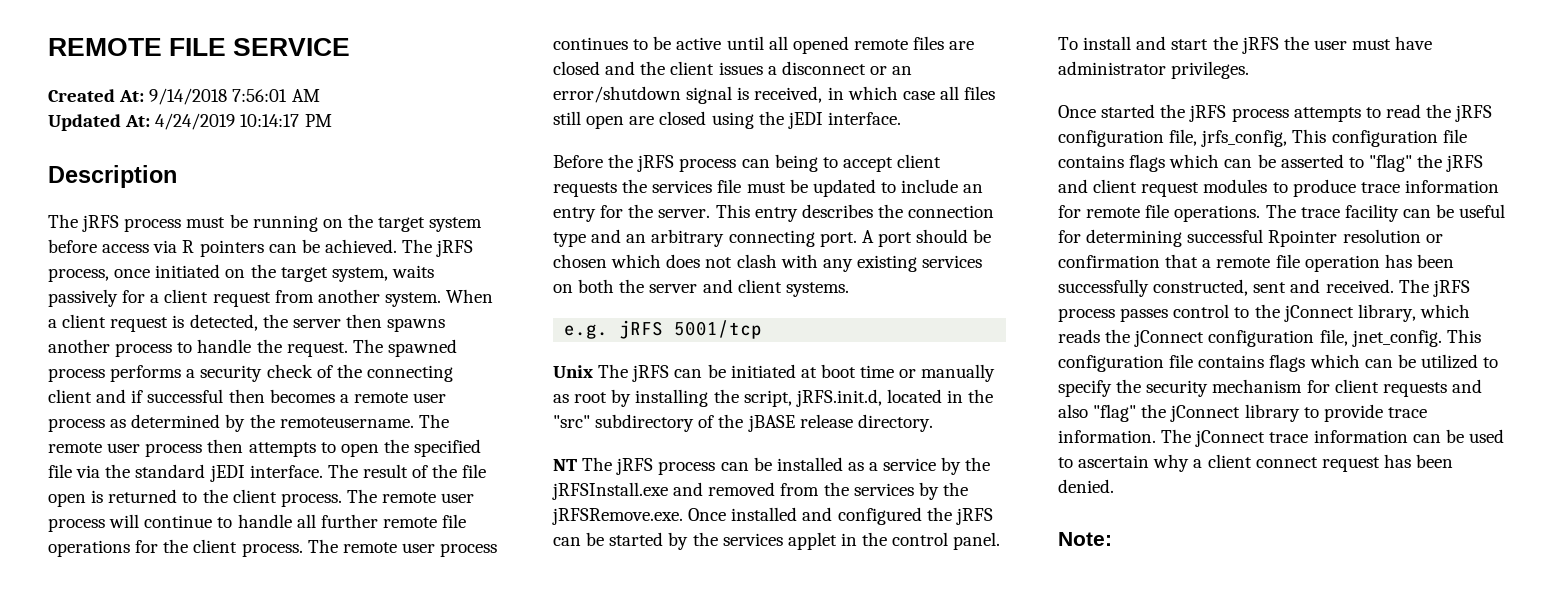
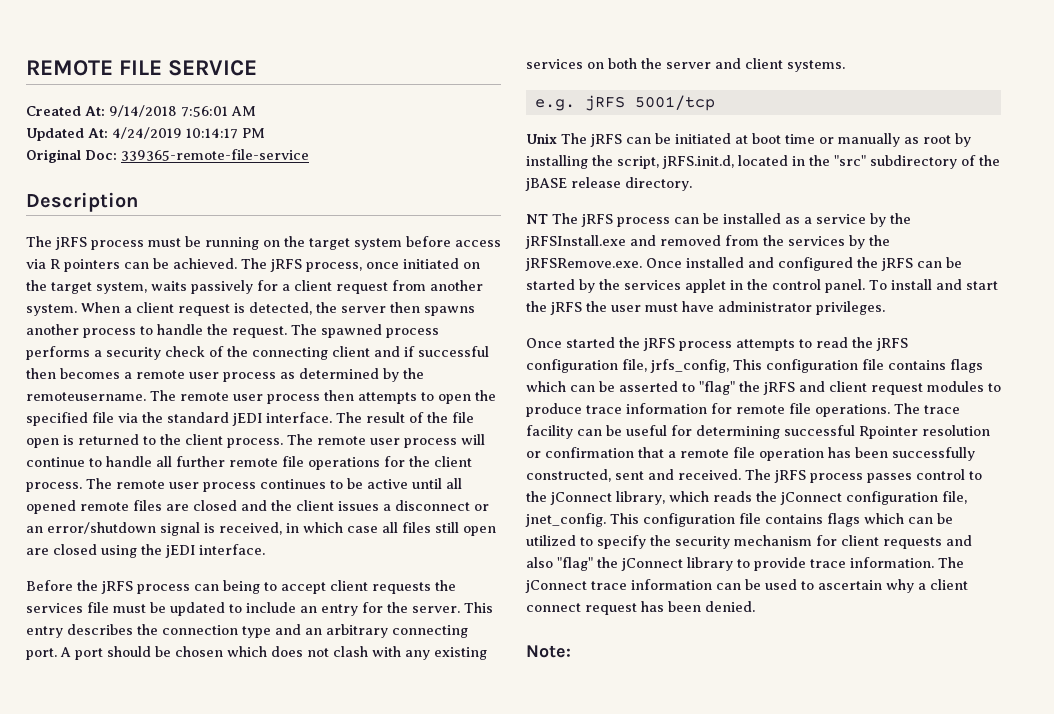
(332, 120) none -> [26,149,309,163] // Original Doc: 339365-remote-file-service

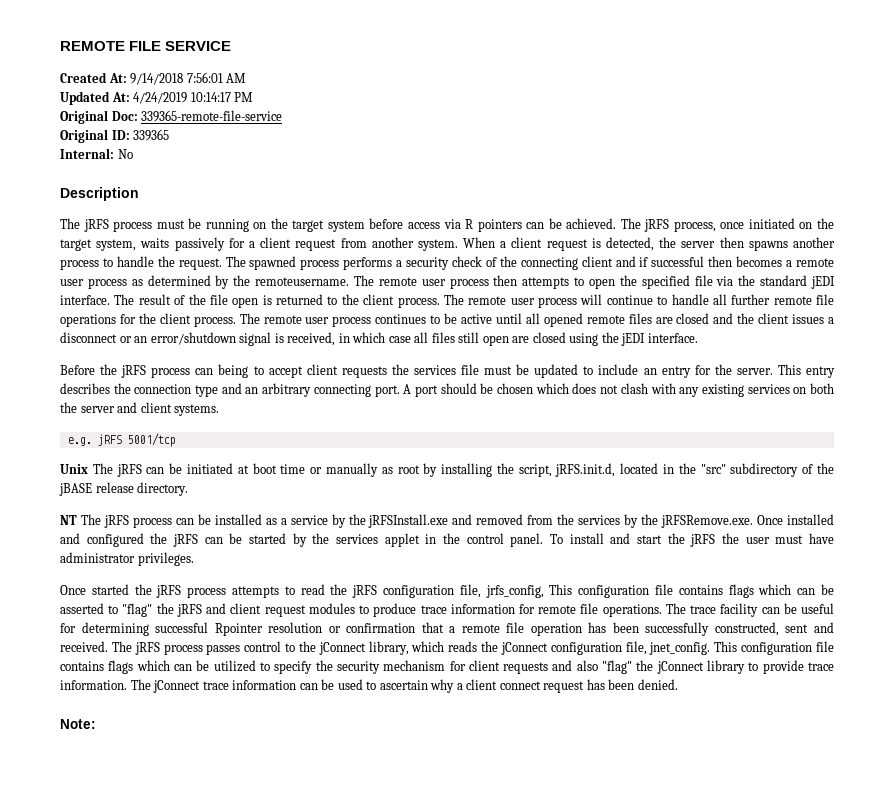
(309, 155) none -> [60,129,170,143] [60,148,133,159] // Original ID: 339365 // Internal: No

